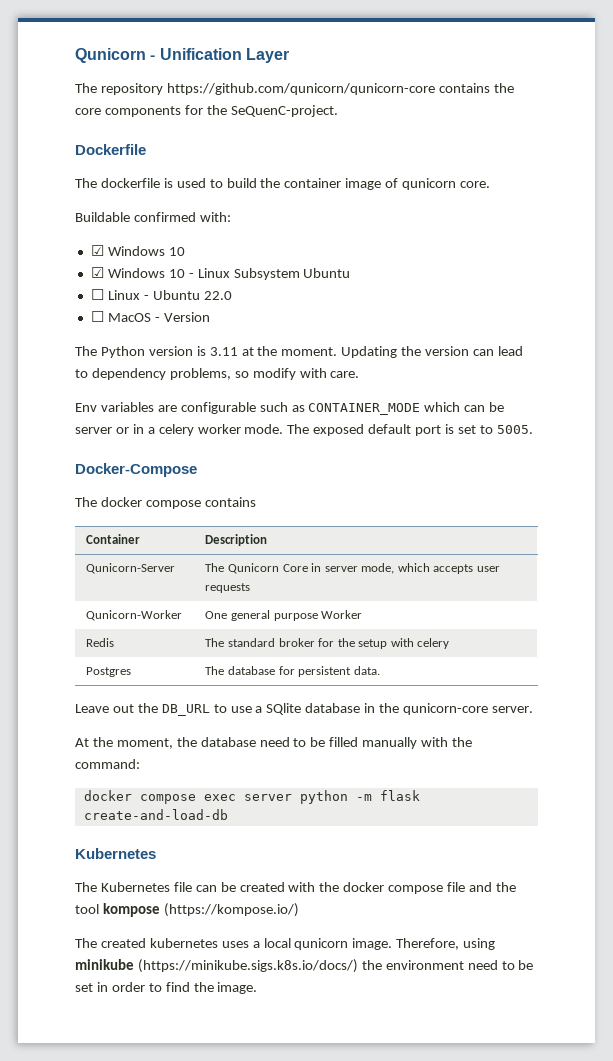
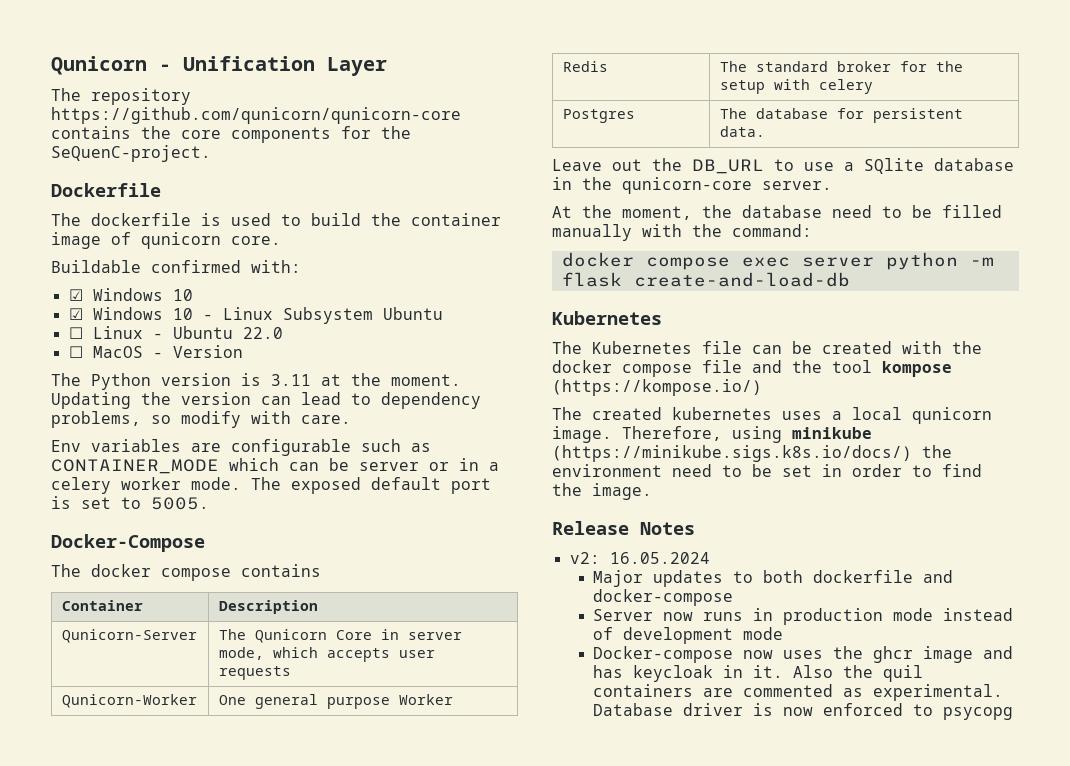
(258, 988) none -> [552,521,695,535] [569,552,710,564] [593,570,954,587] [593,589,734,606] [593,608,1014,625] [593,627,784,644] [593,646,1014,663] [593,665,924,682] [593,684,1004,701] [593,703,1014,720] // Release Notes // v2: 16.05.2024 // Major updates to both dockerfile and docker-compose // Server now runs in production mode instead of development mode // Docker-compose now uses the ghcr image and has keycloak in it. Also the quil containers are commented as experimental. Database driver is now enforced to psycopg

